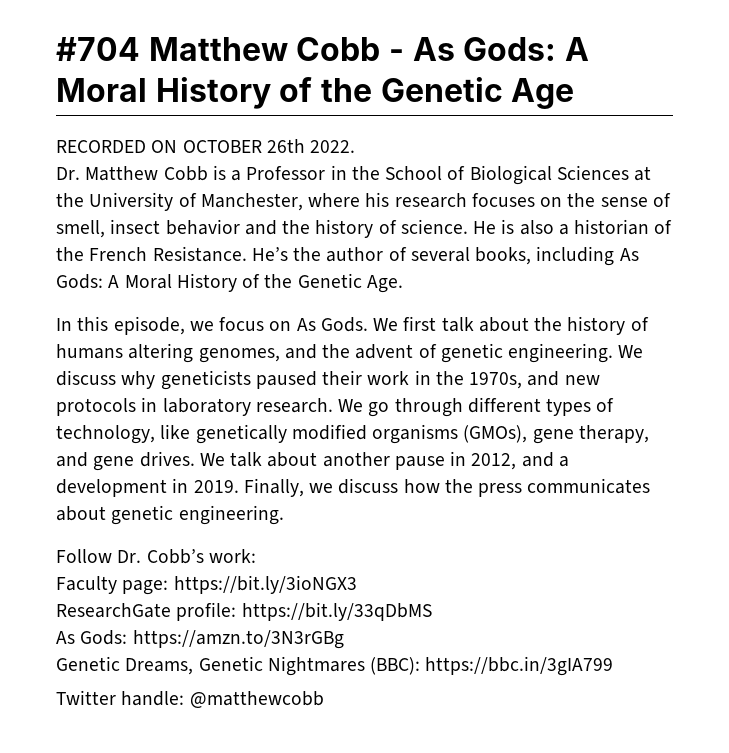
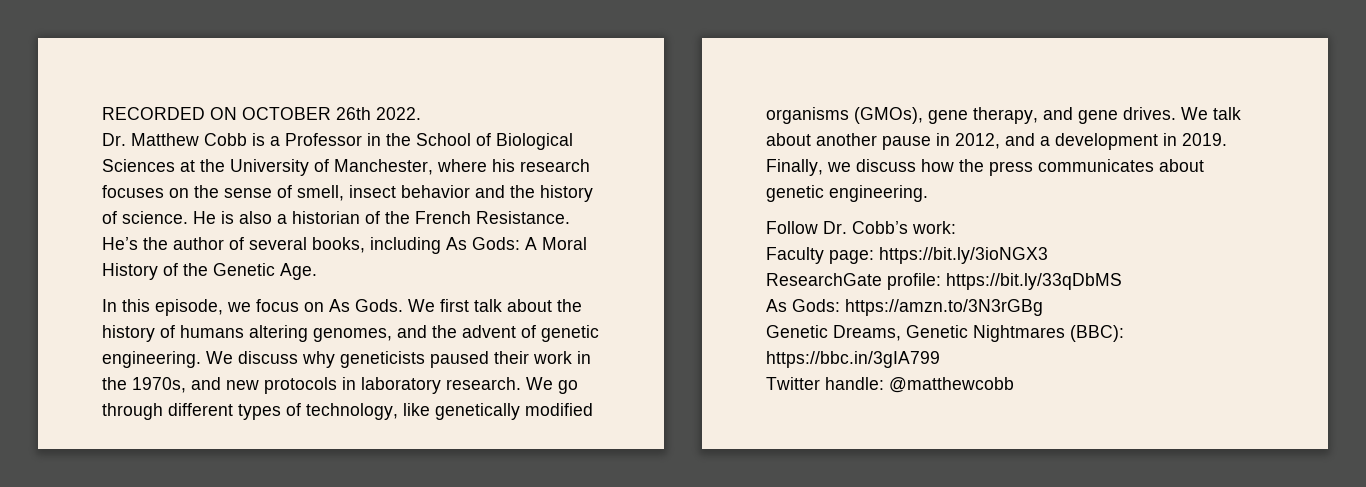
[56,37,589,61] [56,77,575,109] #704 Matthew Cobb - As Gods: A Moral History of the Genetic Age // -> (102, 113) none

